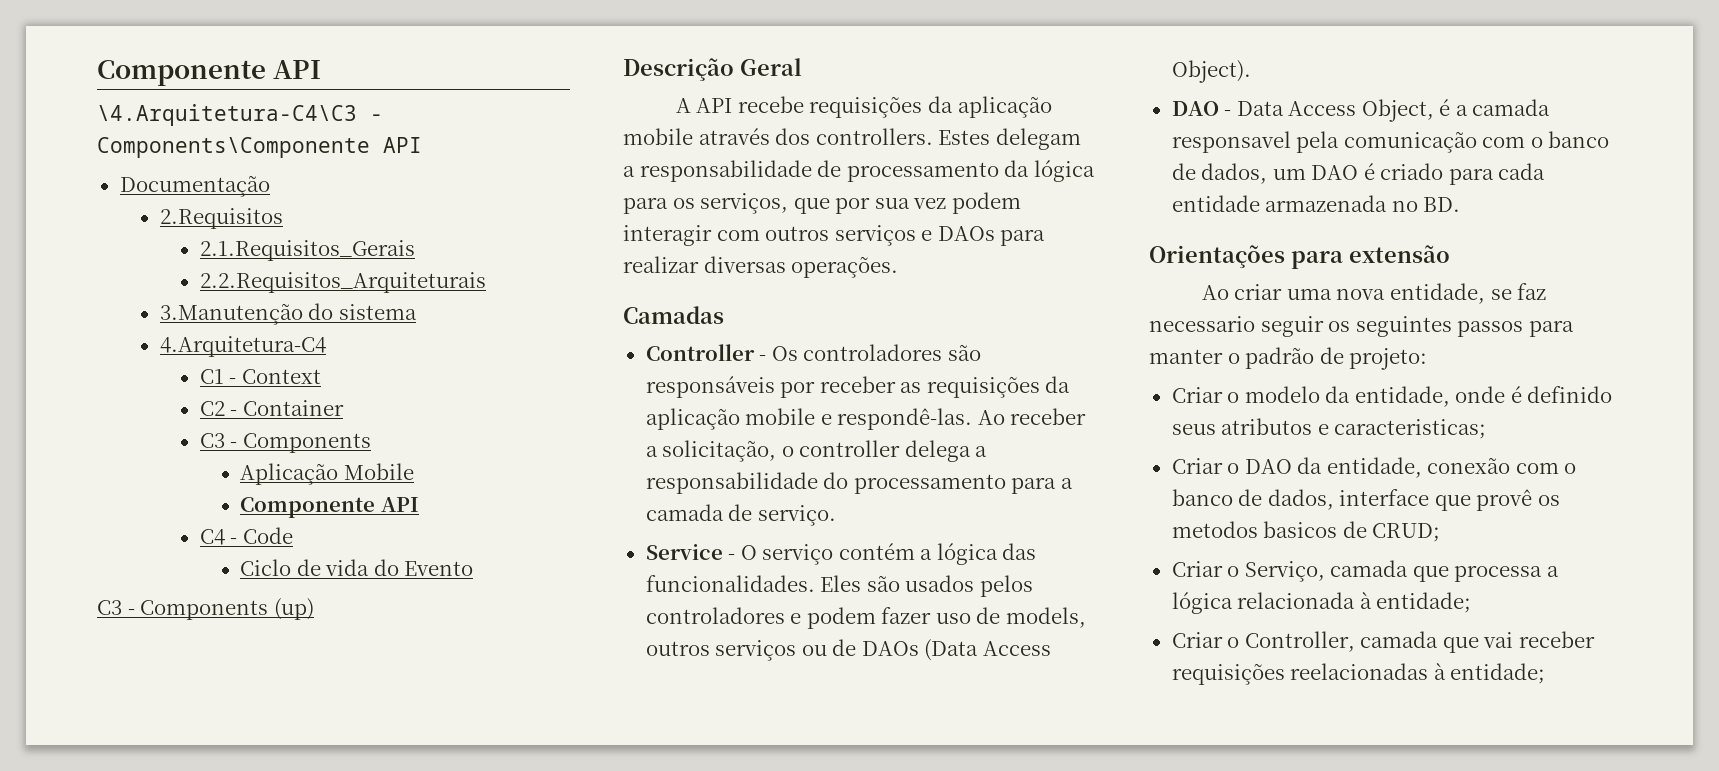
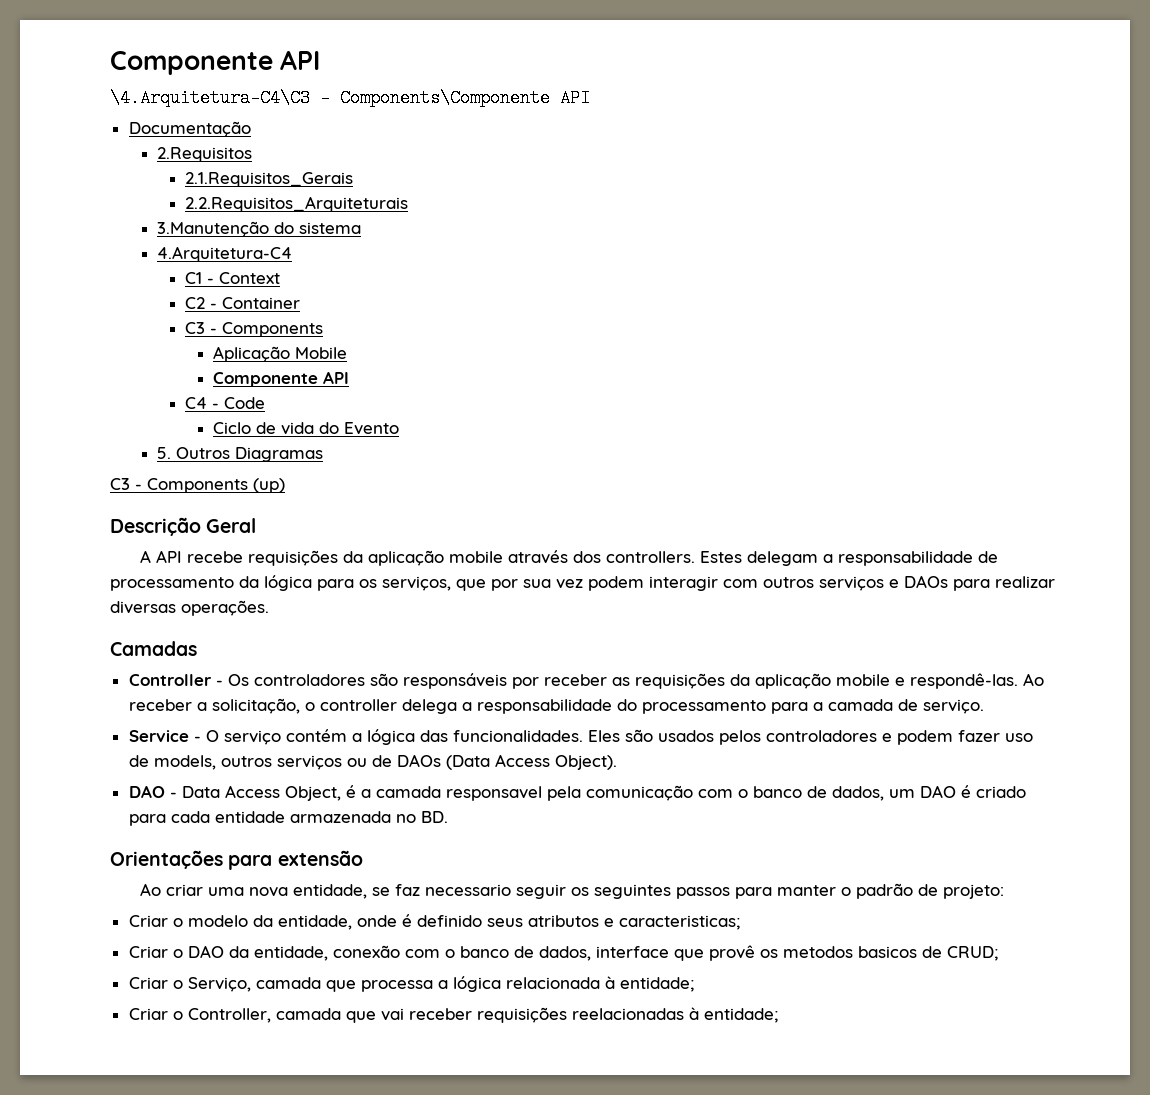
(474, 568) none -> [156,447,323,462] // 5. Outros Diagramas

